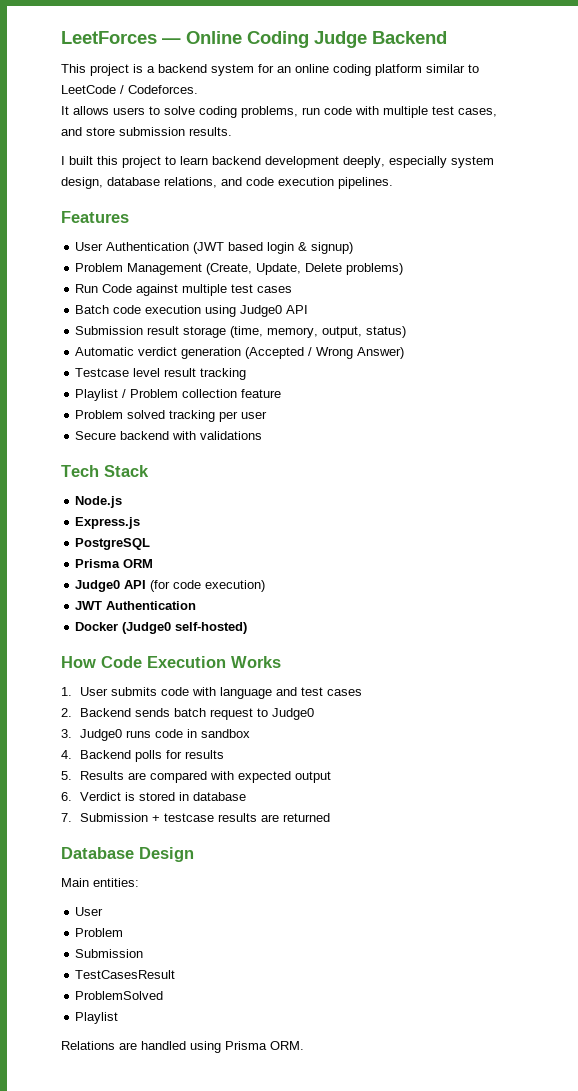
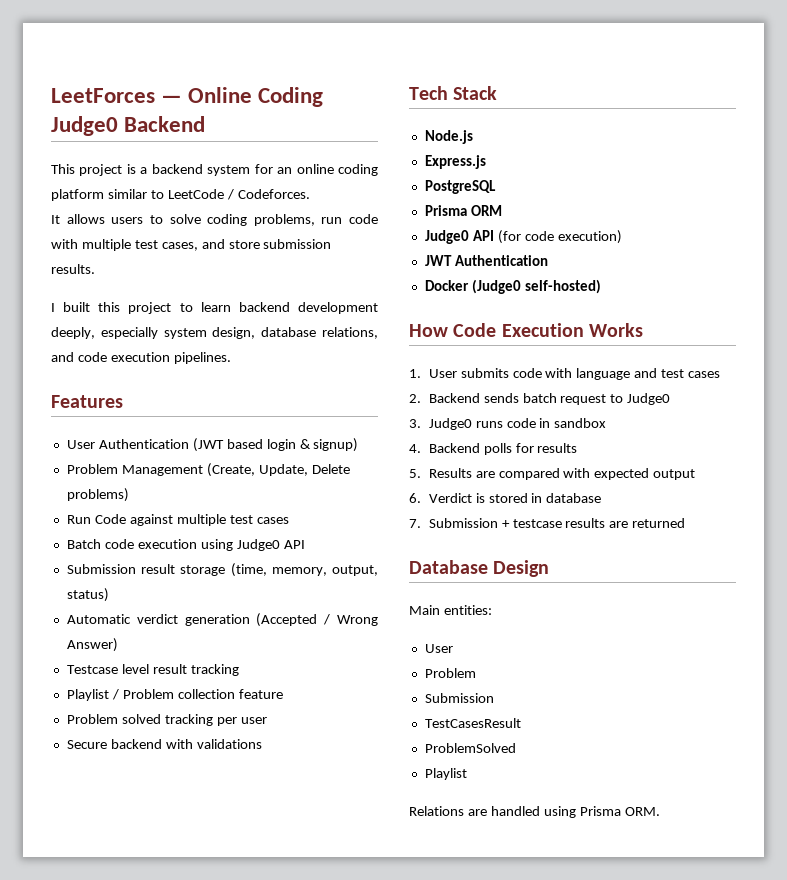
[314,31,367,48] Judge -> [51,116,118,136] Judge0

